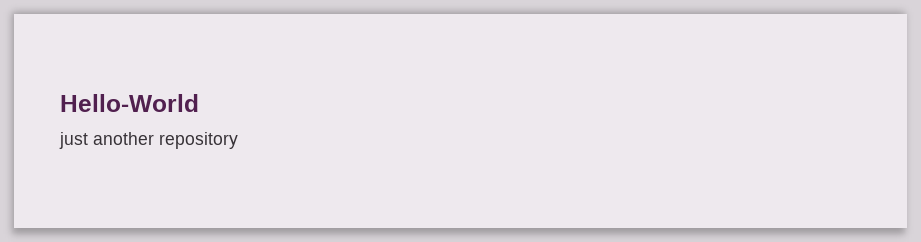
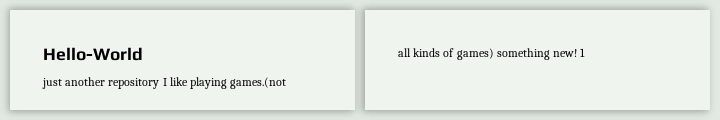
(238, 140) none -> [162,77,287,89] [398,48,586,60] I like playing games.(not all kinds of games) something new! 1

